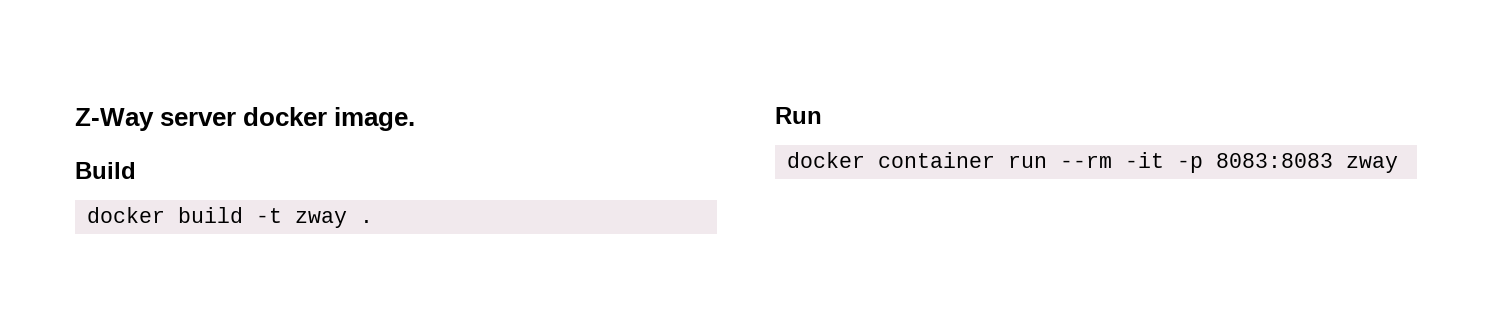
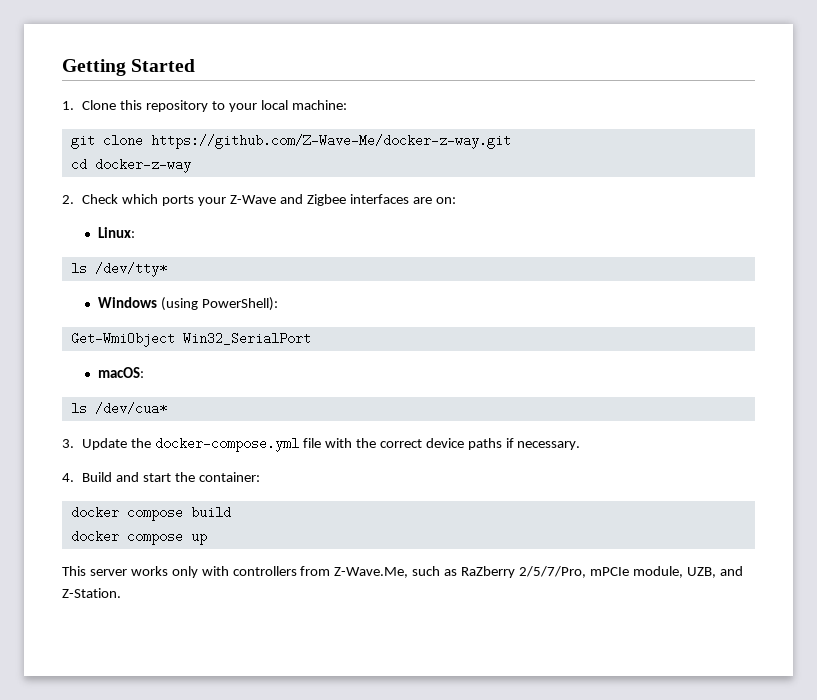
[75,107,416,131] [75,162,136,179] [87,207,166,223] Z-Way server docker image. // Build // docker -> [62,59,196,76] [62,100,347,112] [70,134,511,149] [70,158,191,173] [62,194,456,206] [98,227,136,238] [70,262,167,277] [98,297,279,311] [70,332,311,347] [98,367,145,378] [70,402,167,415] [62,437,581,452] [62,472,260,482] [70,506,183,521] Getting Started // 1. Clone this repository to your local machine: // git clone https://github.com/Z-Wave-Me/docker-z-way.git // cd docker-z-way // 2. Check which ports your Z-Wave and Zigbee interfaces are on: // Linux: // ls /dev/tty* // Windows (using PowerShell): // Get-WmiObject Win32_SerialPort // macOS: // ls /dev/cua* // 3. Update the docker-compose.yml file with the correct device paths if necessary. // 4. Build and start the container: // docker compose
[256,208,374,228] [775,107,822,124] [787,152,1399,173] -t zway . // Run // docker container run --rm -it -p 8083:8083 zway -> [70,530,207,545] [62,566,743,578] [62,588,121,598] // docker compose up // This server works only with controllers from Z-Wave.Me, such as RaZberry 2/5/7/Pro, mPCIe module, UZB, and Z-Station.

